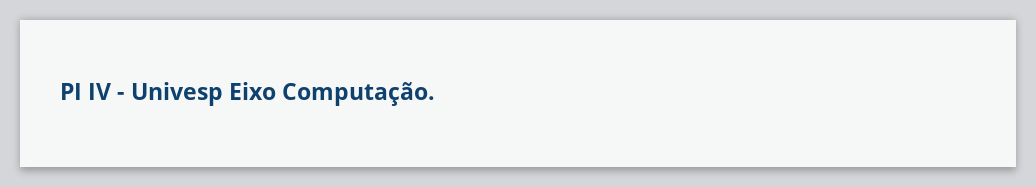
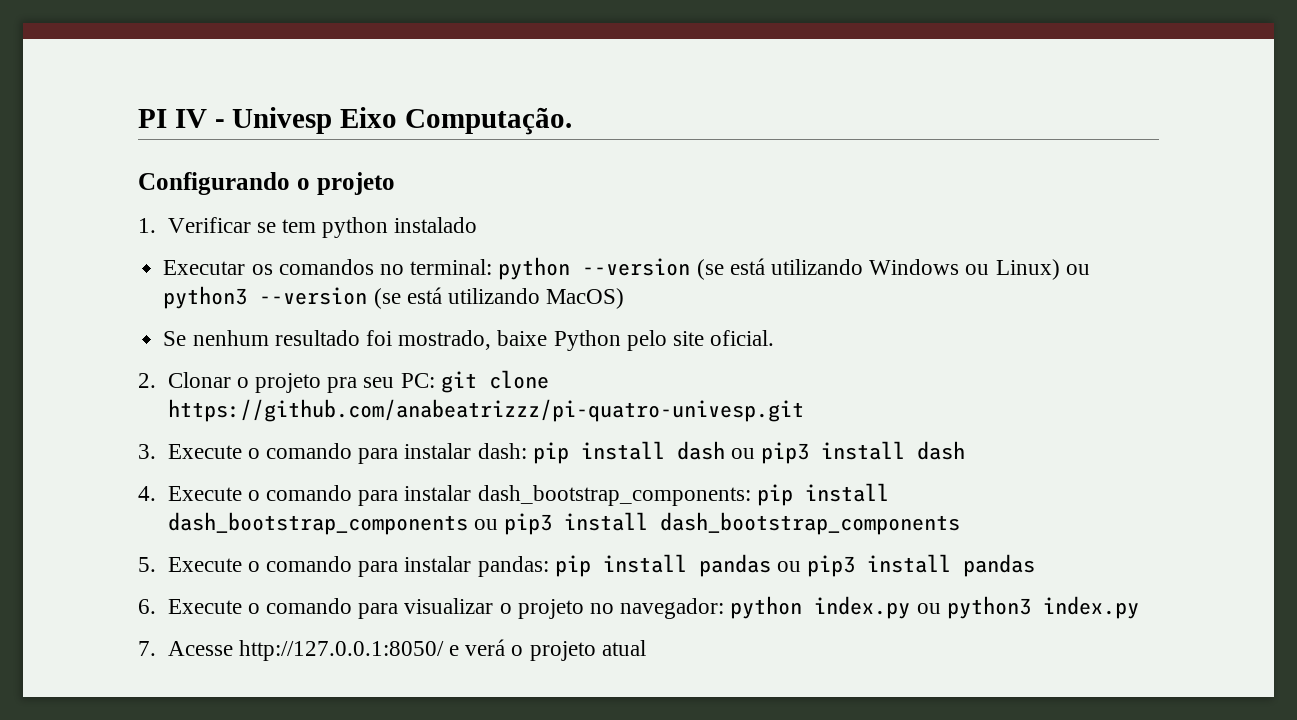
(436, 94) none -> [138,172,395,195] [138,217,478,238] [163,257,1090,280] [163,286,625,309] [163,330,775,351] [138,370,549,393] [167,399,804,422] [138,441,966,464] [138,483,889,506] [167,512,960,535] [138,554,1036,577] [138,596,1139,619] [138,639,646,661] // Configurando o projeto // 1. Verificar se tem python instalado // Executar os comandos no terminal: python --version (se está utilizando Windows ou Linux) ou python3 --version (se está utilizando MacOS) // Se nenhum resultado foi mostrado, baixe Python pelo site oficial. // 2. Clonar o projeto pra seu PC: git clone https://github.com/anabeatrizzz/pi-quatro-univesp.git // 3. Execute o comando para instalar dash: pip install dash ou pip3 install dash // 4. Execute o comando para instalar dash_bootstrap_components: pip install dash_bootstrap_components ou pip3 install dash_bootstrap_components // 5. Execute o comando para instalar pandas: pip install pandas ou pip3 install pandas // 6. Execute o comando para visualizar o projeto no navegador: python index.py ou python3 index.py // 7. Acesse http://127.0.0.1:8050/ e verá o projeto atual

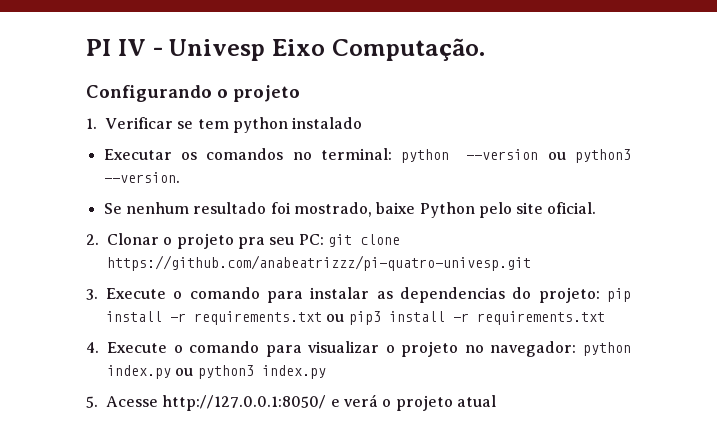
[696,258,1090,280] [163,286,625,309] (se está utilizando Windows ou Linux) ou python3 --version (se está utilizando MacOS) -> [547,149,631,163] [103,172,180,183] ou python3 --version.
[477,441,966,464] [138,483,889,506] [167,512,960,535] [138,554,1036,577] [138,599,156,614] dash: pip install dash ou pip3 install dash // 4. Execute o comando para instalar dash_bootstrap_components: pip install dash_bootstrap_components ou pip3 install dash_bootstrap_components // 5. Execute o comando para instalar pandas: pip install pandas ou pip3 install pandas // 6. -> [376,287,631,303] [106,311,605,325] [86,342,99,353] as dependencias do projeto: pip install -r requirements.txt ou pip3 install -r requirements.txt // 4.
[138,641,156,656] 7. -> [86,396,98,408] 5.

